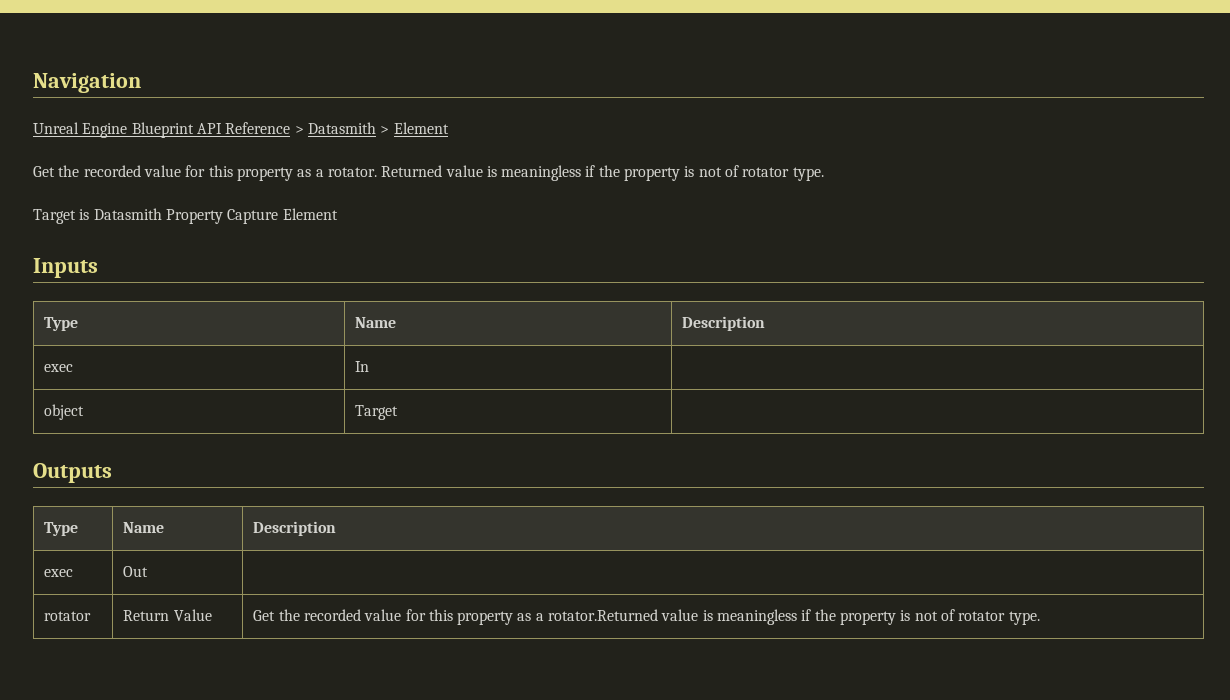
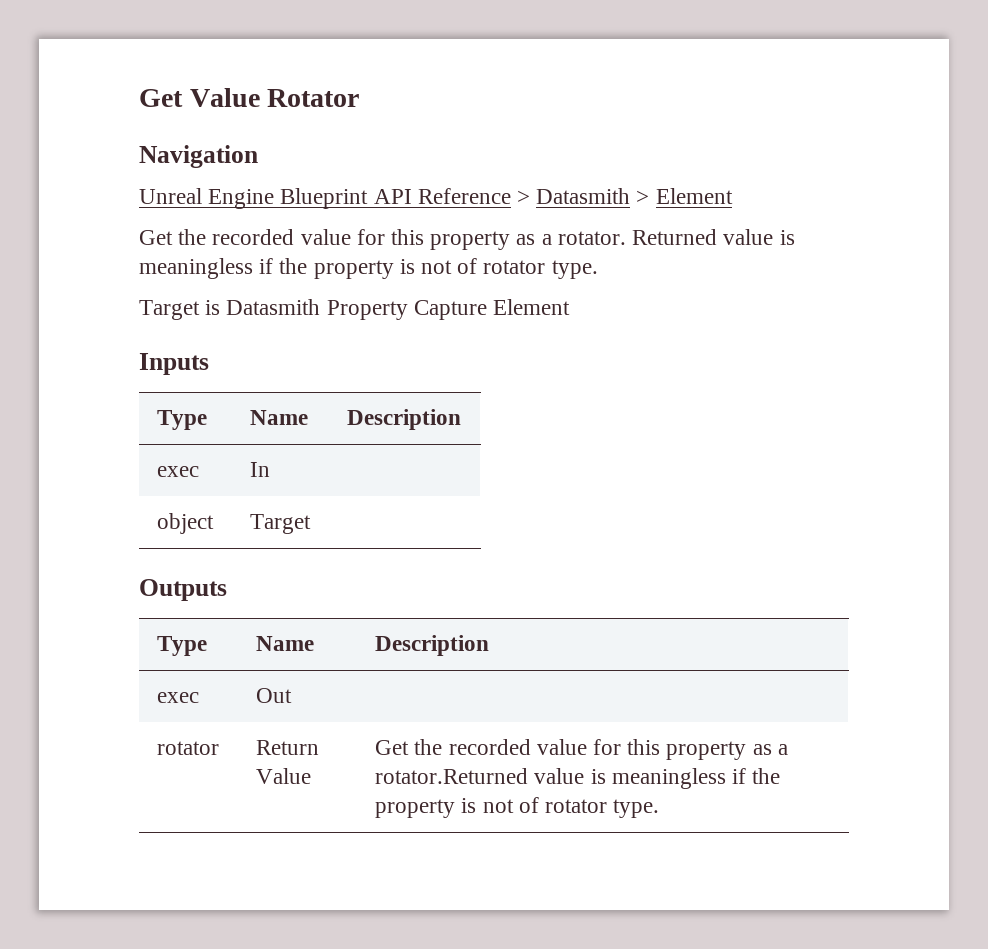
(33, 83) none -> [139,88,360,107] Get Value Rotator //

